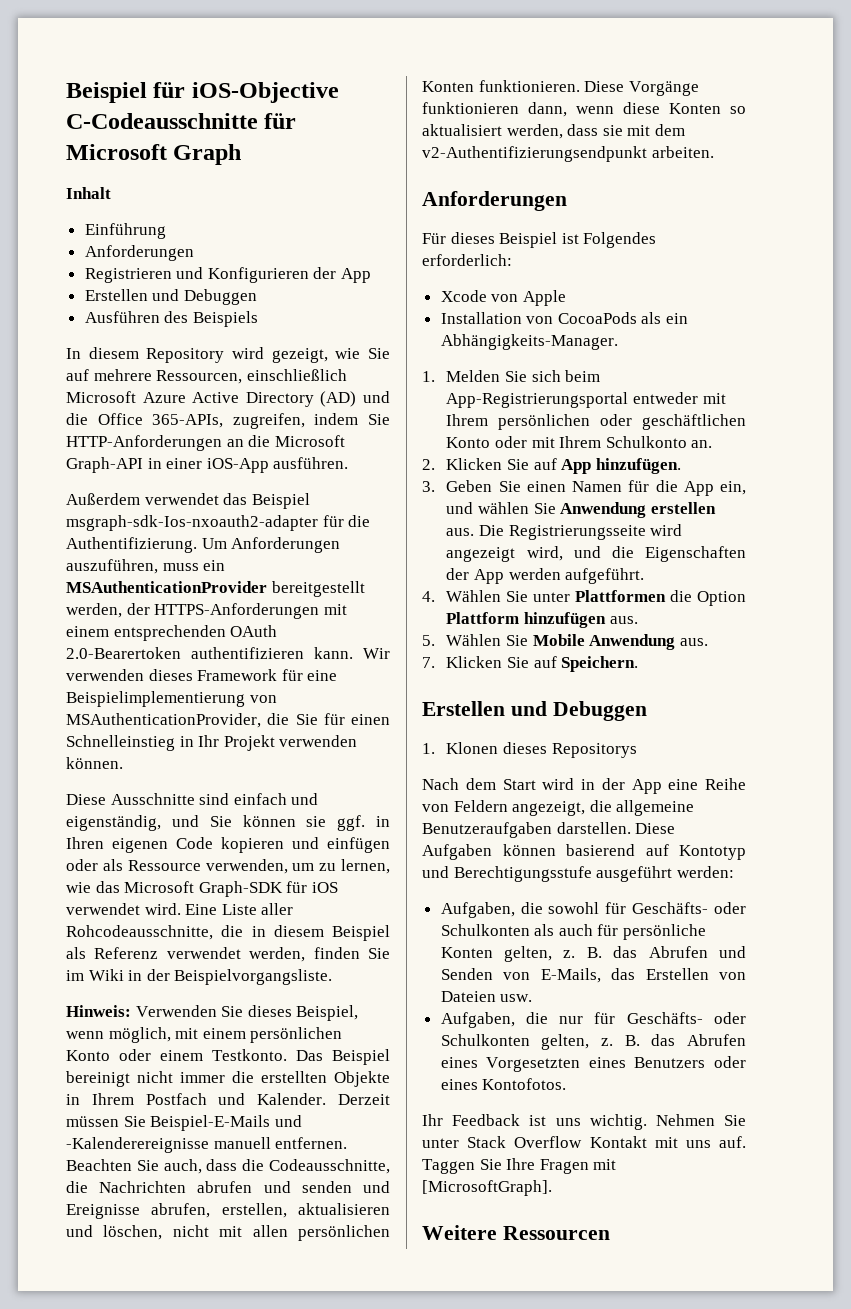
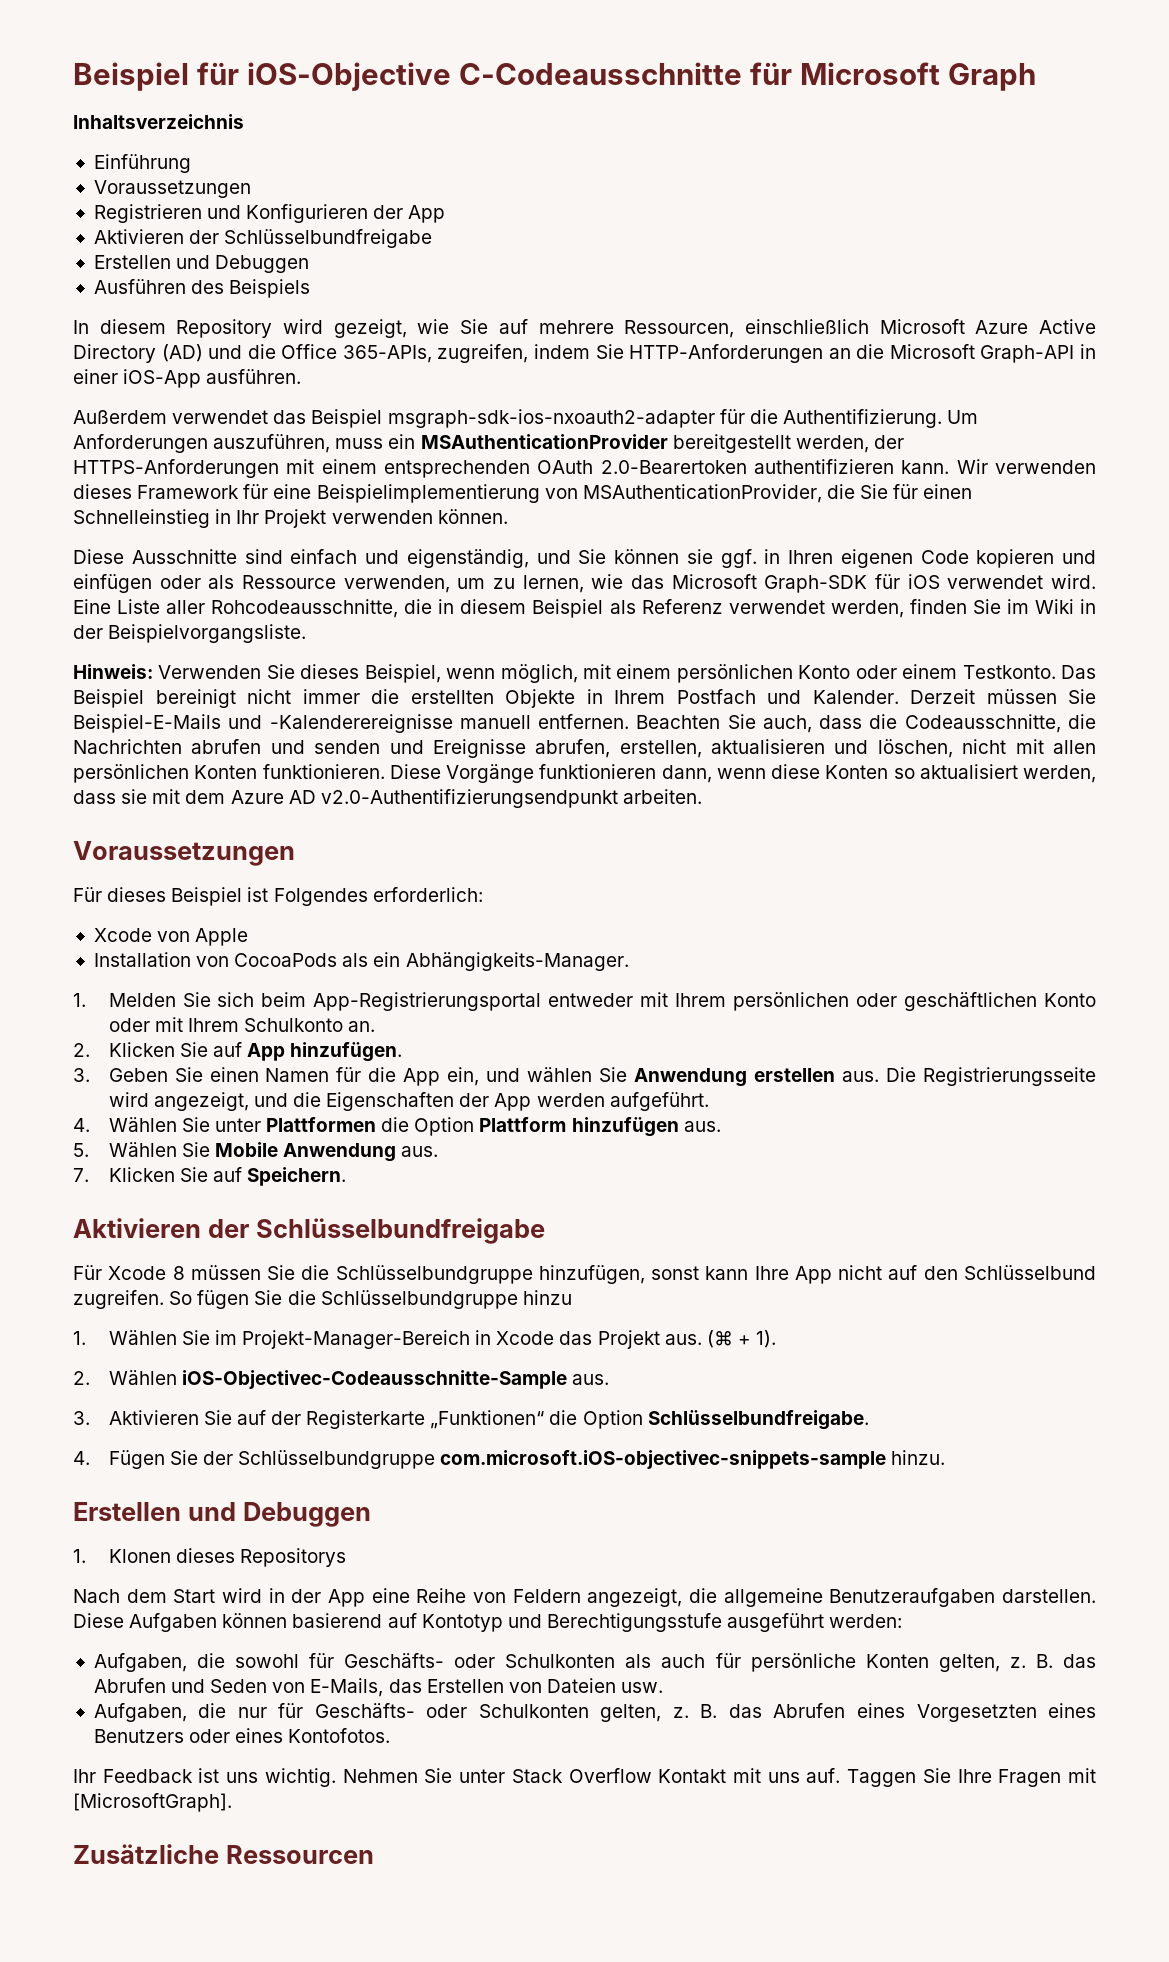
[66,187,111,199] Inhalt -> [73,114,244,129] Inhaltsverzeichnis
[84,245,194,261] Anforderungen -> [93,180,251,198] Voraussetzungen
(372, 275) none -> [93,229,433,248] // Aktivieren der Schlüsselbundfreigabe
[66,515,318,531] msgraph-sdk-Ios-nxoauth2-adapter -> [387,409,715,428] msgraph-sdk-ios-nxoauth2-adapter
[422,146,647,162] v2-Authentifizierungsendpunkt -> [230,789,618,808] Azure AD v2.0-Authentifizierungsendpunkt
[422,191,567,211] Anforderungen -> [73,841,295,866] Voraussetzungen
[446,546,563,562] angezeigt wird, -> [153,1092,249,1111] angezeigt,
(639, 664) none -> [73,1218,545,1244] [73,1265,1096,1284] [73,1290,572,1309] [73,1330,777,1349] [73,1370,609,1389] [73,1410,869,1430] [73,1450,946,1469] // Aktivieren der Schlüsselbundfreigabe // Für Xcode 8 müssen Sie die Schlüsselbundgruppe hinzufügen, sonst kann Ihre App nicht auf den Schlüsselbund zugreifen. So fügen Sie die Schlüsselbundgruppe hinzu // 1. Wählen Sie im Projekt-Manager-Bereich in Xcode das Projekt aus. (⌘ + 1). // 2. Wählen iOS-Objectivec-Codeausschnitte-Sample aus. // 3. Aktivieren Sie auf der Registerkarte „Funktionen“ die Option Schlüsselbundfreigabe. // 4. Fügen Sie der Schlüsselbundgruppe com.microsoft.iOS-objectivec-snippets-sample hinzu.
[440,968,493,980] Senden -> [210,1679,268,1693] Seden
[422,1225,497,1240] Weitere -> [73,1844,219,1864] Zusätzliche

